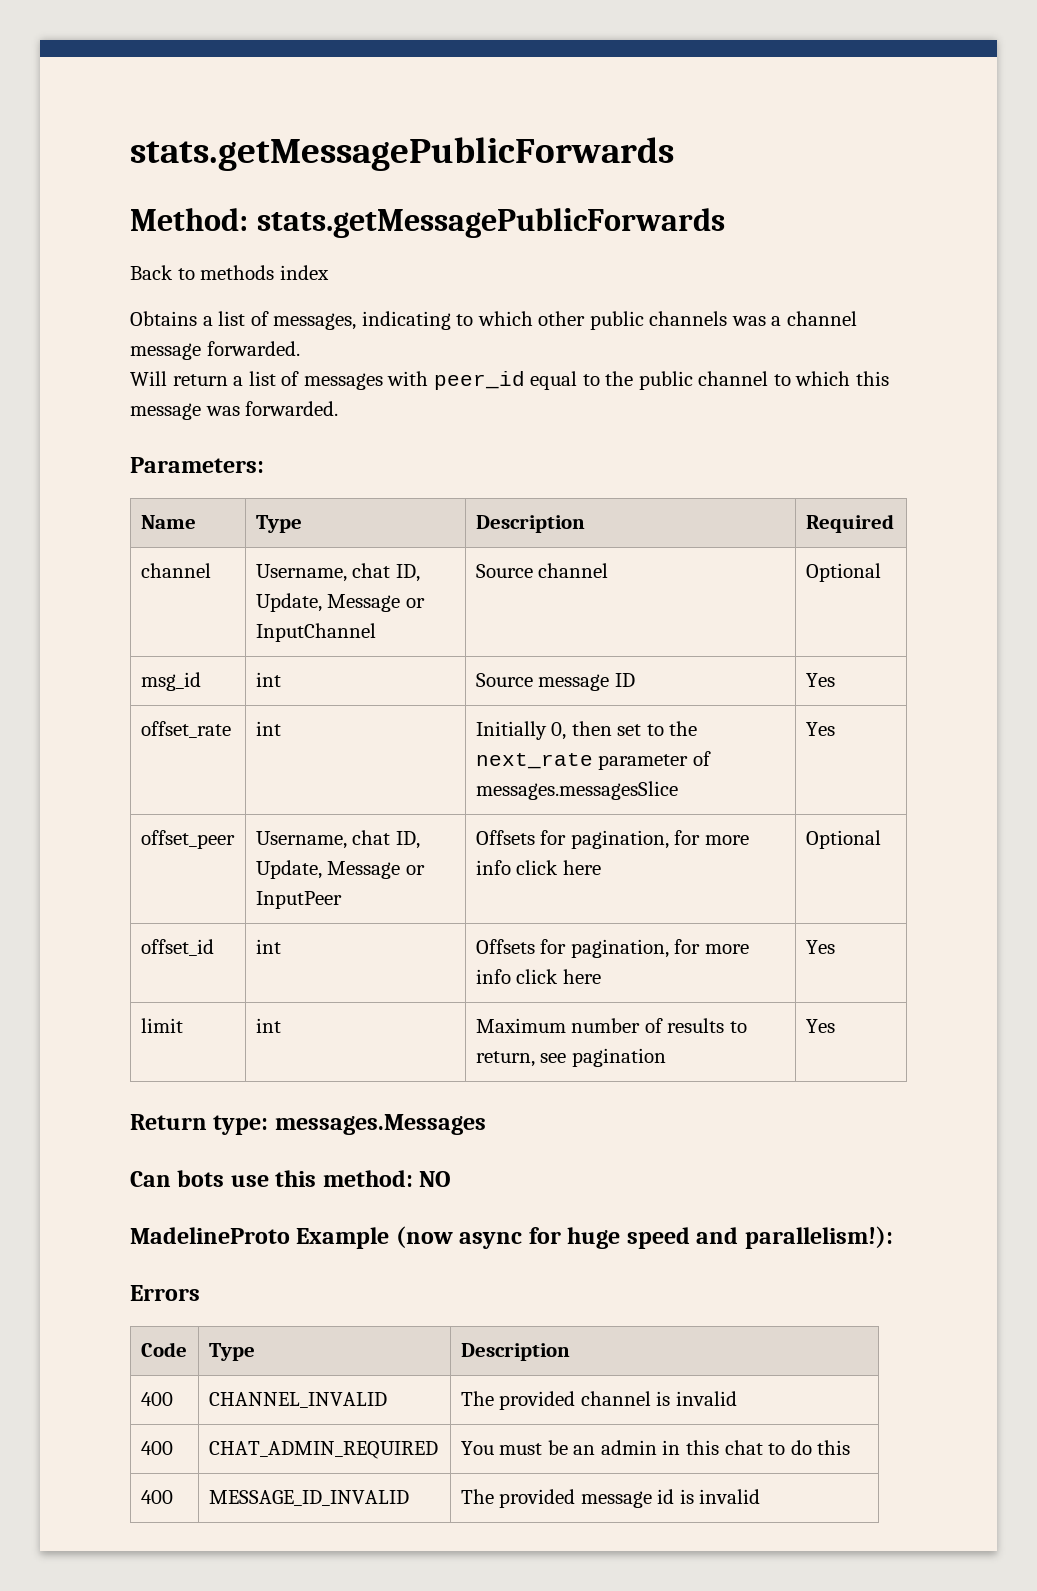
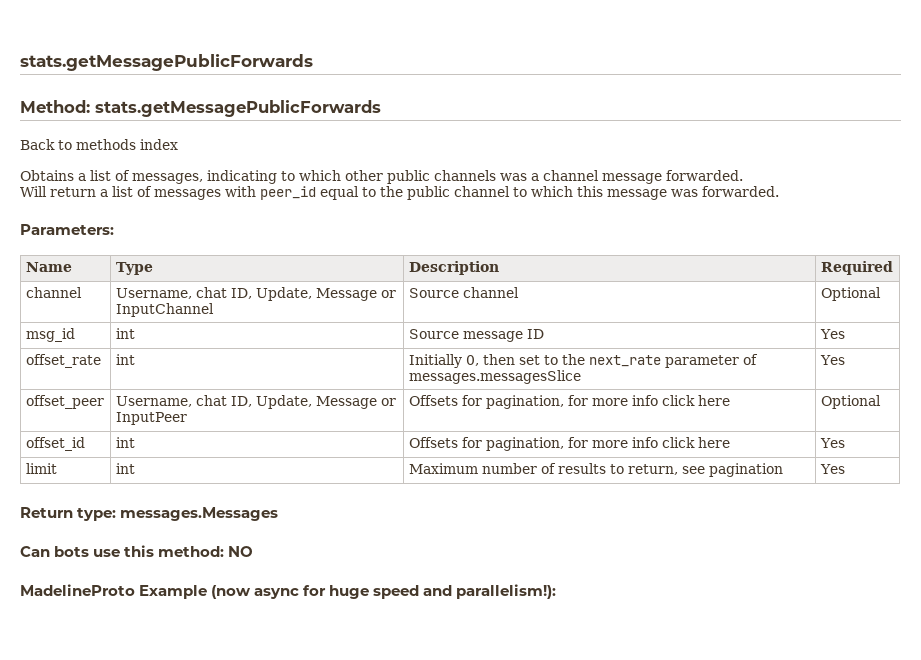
[130,1285,200,1301] [140,1342,187,1357] [208,1343,255,1361] [460,1343,570,1361] [140,1392,173,1406] [208,1392,387,1408] [460,1391,737,1410] [140,1441,173,1455] [208,1441,438,1459] [460,1440,851,1455] [140,1490,173,1504] [208,1490,409,1506] [460,1489,761,1508] // Errors // Code | Type | Description // 400 | CHANNEL_INVALID | The provided channel is invalid // 400 | CHAT_ADMIN_REQUIRED | You must be an admin in this chat to do this // 400 | MESSAGE_ID_INVALID | The provided message id is invalid -> (557, 591) none

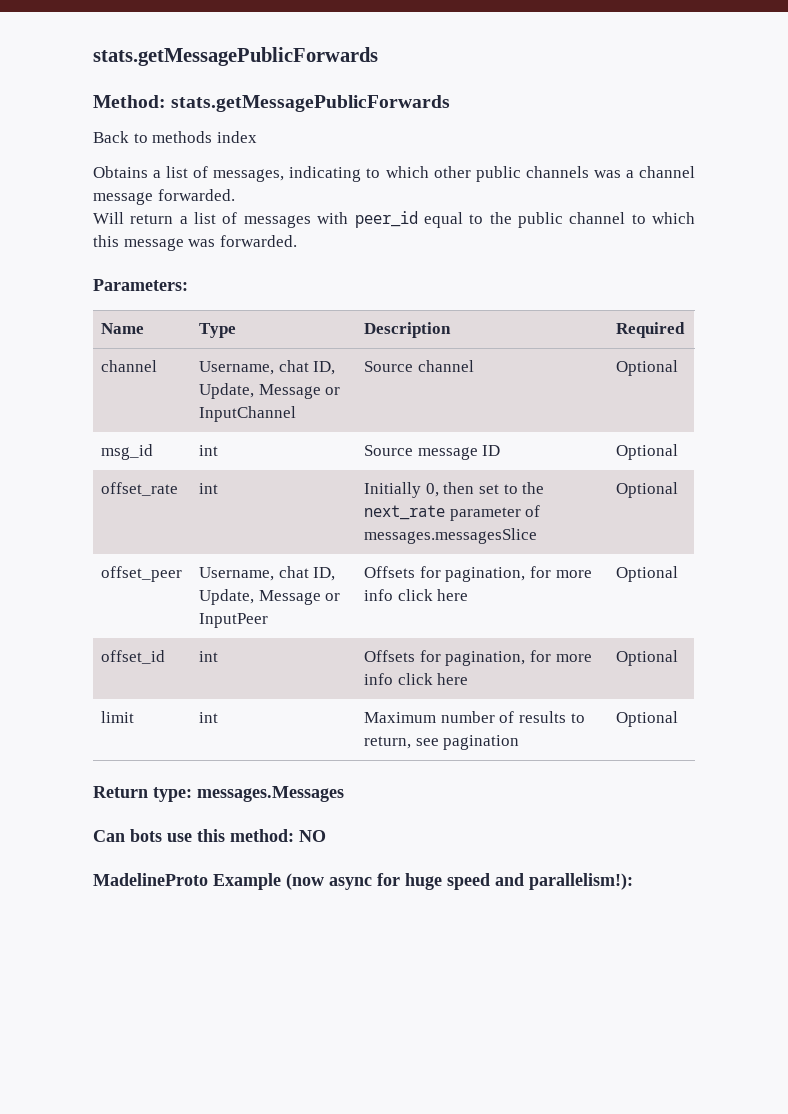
[819,329,845,339] Yes -> [616,444,679,460] Optional
[819,355,845,365] Yes -> [616,482,679,498] Optional
[819,438,845,448] Yes -> [616,650,679,666] Optional
[819,464,845,474] Yes -> [616,711,679,727] Optional

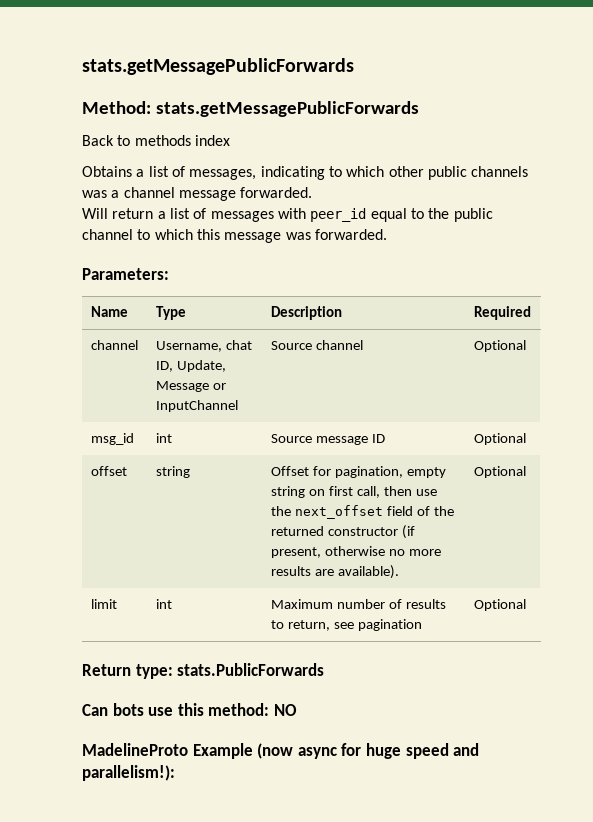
[101,482,179,496] [199,483,219,494] [364,482,545,498] [364,505,541,521] [364,528,538,544] [616,482,679,498] [101,566,183,582] [199,566,336,581] [199,589,341,605] [199,613,269,628] [364,566,592,582] [364,589,469,601] [616,566,679,582] [101,650,166,664] [199,651,219,662] [364,650,592,666] [364,673,469,685] offset_rate | int | Initially 0, then set to the next_rate parameter of messages.messagesSlice | Optional // offset_peer | Username, chat ID, Update, Message or InputPeer | Offsets for pagination, for more info click here | Optional // offset_id | int | Offsets for pagination, for more info click here -> [90,466,127,476] [155,466,190,478] [270,466,446,478] [270,486,437,498] [270,505,454,519] [270,525,415,539] [270,546,441,558] [270,565,399,579] offset | string | Offset for pagination, empty string on first call, then use the next_offset field of the returned constructor (if present, otherwise no more results are available).
[197,786,344,802] messages.Messages -> [177,663,325,676] stats.PublicForwards

